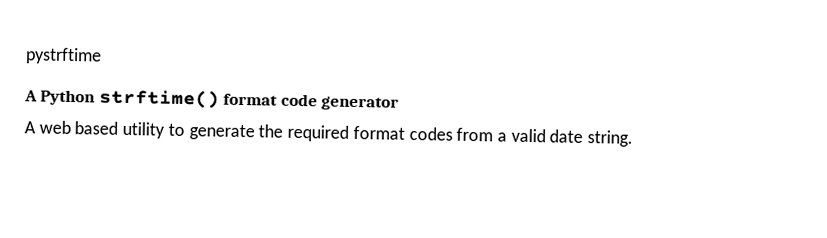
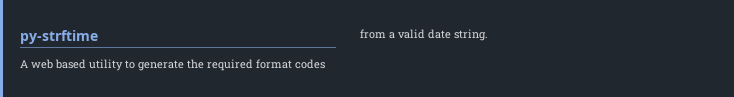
[25,47,102,65] [24,88,400,111] pystrftime // A Python strftime() format code generator -> [20,30,98,44] py-strftime

